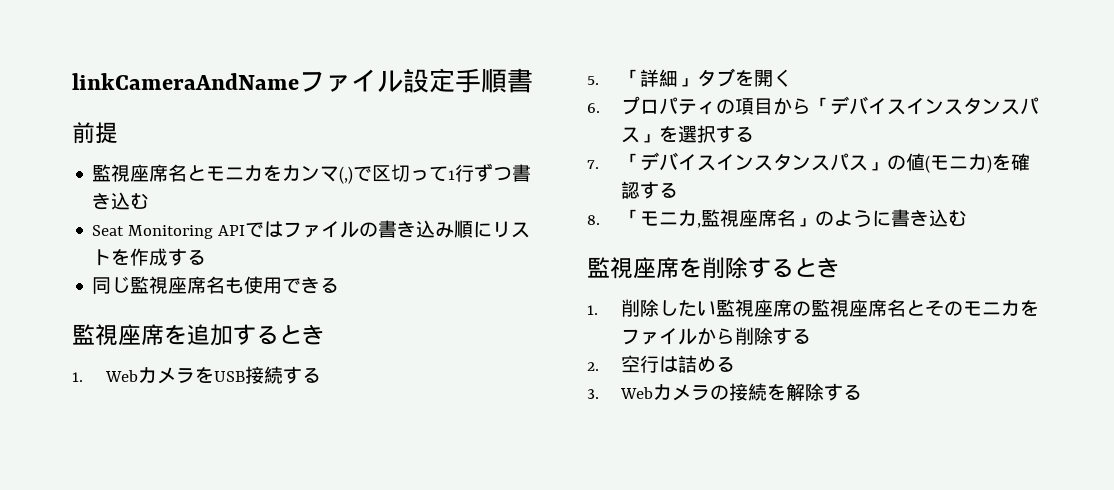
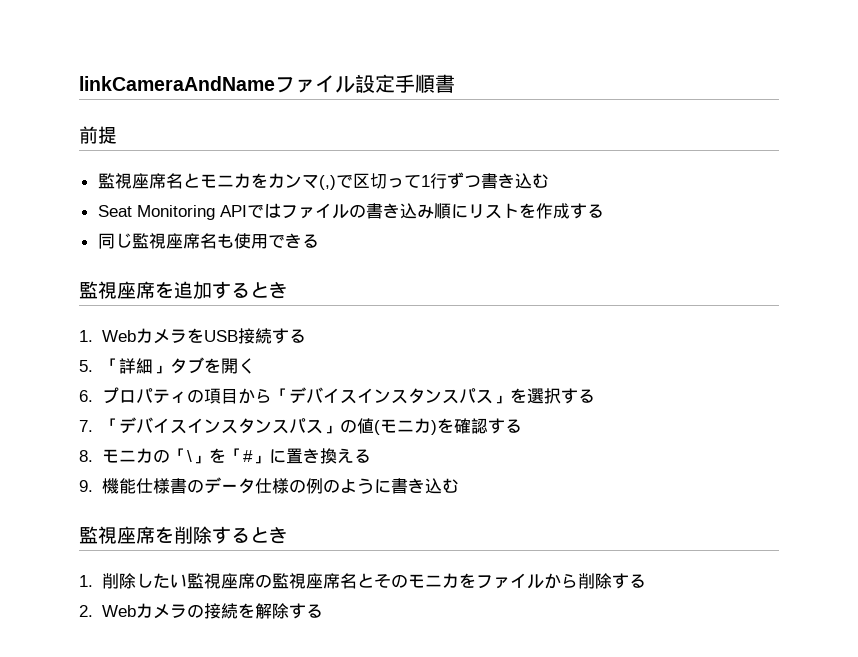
[621,209,816,228] 「モニカ,監視座席名」 -> [102,448,372,464] [79,477,324,494] モニカの「\」を「#」に置き換える // 9.機能仕様書のデータ仕様の例
[621,355,736,373] [587,389,599,399] 空行は詰める // 3. -> (93, 611) none

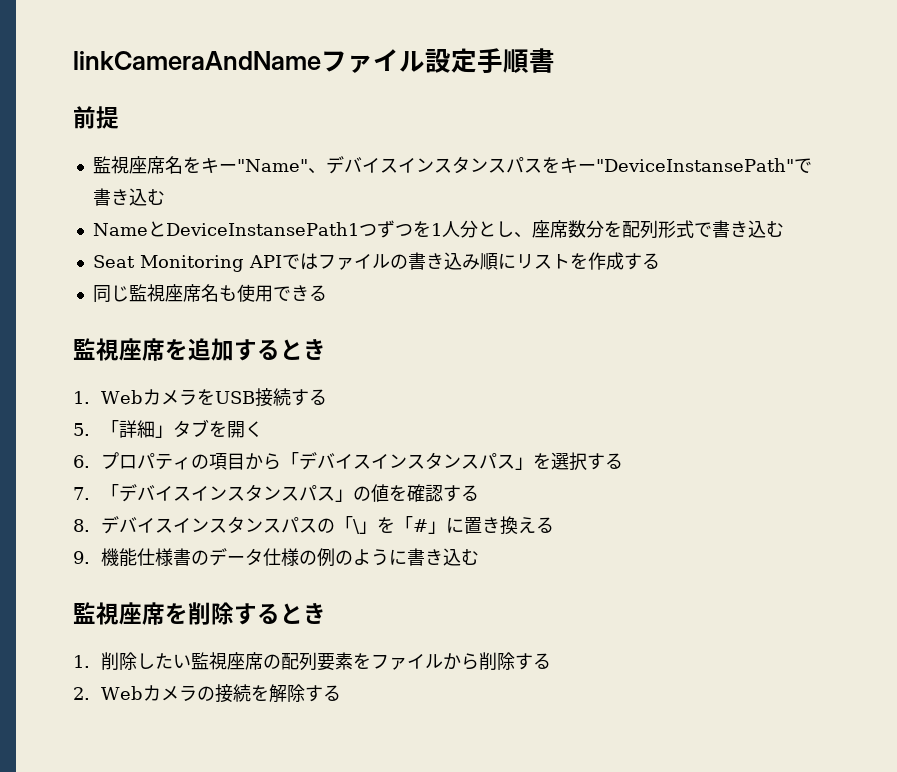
[182,172,481,190] とモニカをカンマ(,)で区切って1行ずつ -> [182,156,812,174] [92,188,165,206] [92,220,712,239] をキー"Name"、デバイスインスタンスパスをキー"DeviceInstansePath"で書き込む // NameとDeviceInstansePath1つずつを1人分とし、座席数分を配列形式で
[374,418,438,435] (モニカ) -> (389, 493) none
[102,448,154,463] モニカ -> [100,516,317,534] デバイスインスタンスパス
[272,573,460,589] 監視座席名とそのモニカ -> [280,652,353,671] 配列要素

